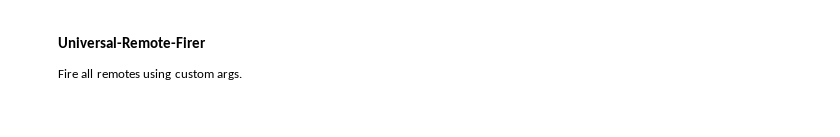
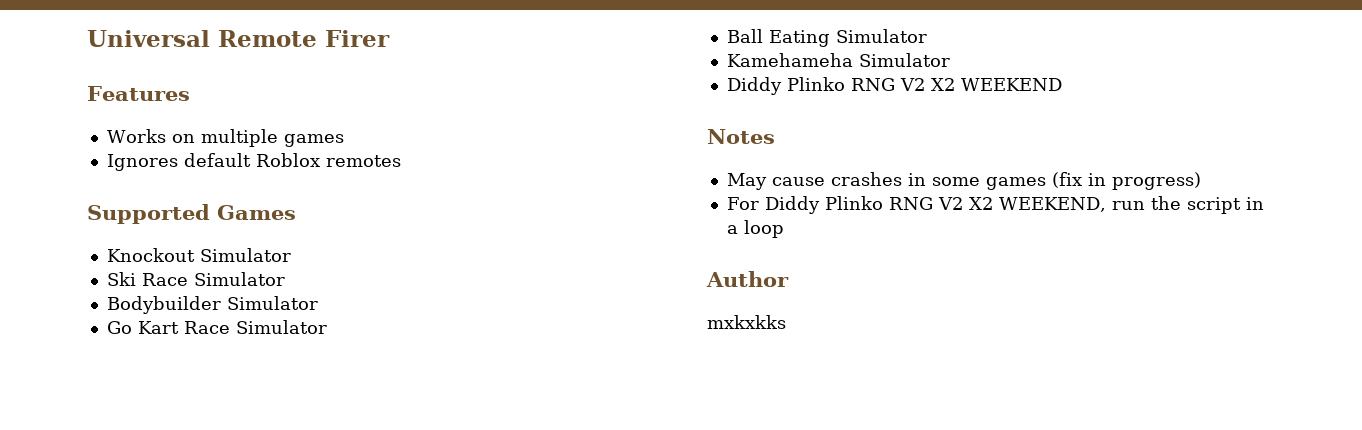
[58,37,206,48] [58,69,242,80] Universal-Remote-Firer // Fire all remotes using custom args. -> [87,30,390,47] [87,86,190,101] [106,129,344,147] [106,153,401,171] [87,204,296,224] [106,248,291,262] [106,272,285,286] [106,296,318,314] [106,320,327,334] [726,29,927,47] [726,53,950,67] [726,77,1062,95] [707,129,775,144] [726,172,1201,190] [726,196,1264,214] [726,220,784,238] [706,271,789,287] [707,315,786,329] Universal Remote Firer // Features // Works on multiple games // Ignores default Roblox remotes // Supported Games // Knockout Simulator // Ski Race Simulator // Bodybuilder Simulator // Go Kart Race Simulator // Ball Eating Simulator // Kamehameha Simulator // Diddy Plinko RNG V2 X2 WEEKEND // Notes // May cause crashes in some games (fix in progress) // For Diddy Plinko RNG V2 X2 WEEKEND, run the script in a loop // Author // mxkxkks

